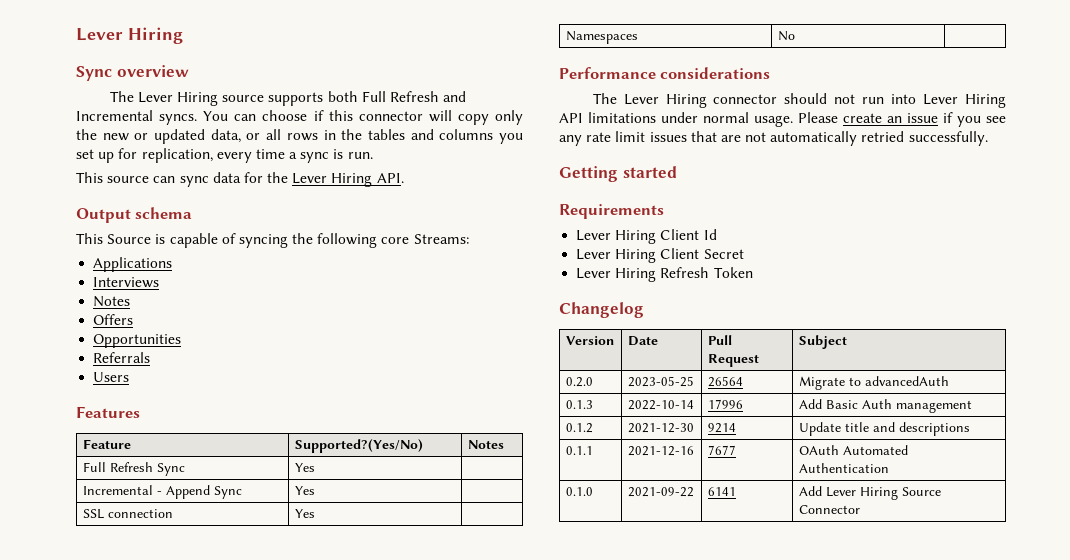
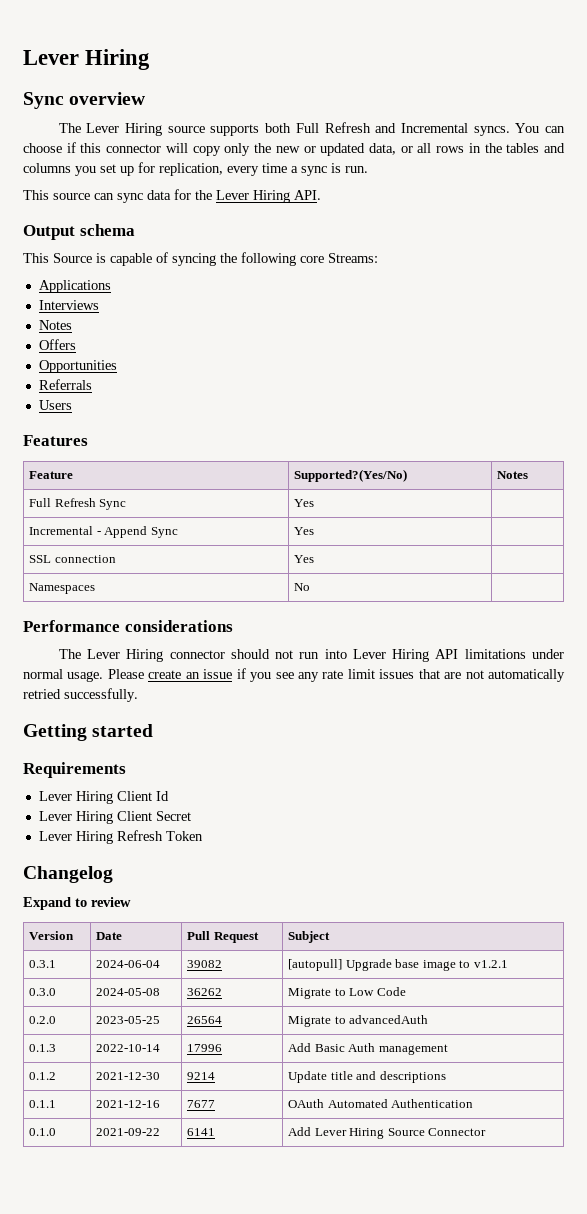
(644, 310) none -> [23,897,131,910] // Expand to review
(847, 342) none -> [29,960,57,968] [96,960,161,968] [187,960,223,968] [288,959,508,971] [29,988,57,996] [96,988,161,996] [187,988,223,996] [288,987,406,999] // 0.3.1 | 2024-06-04 | 39082 | [autopull] Upgrade base image to v1.2.1 // 0.3.0 | 2024-05-08 | 36262 | Migrate to Low Code

